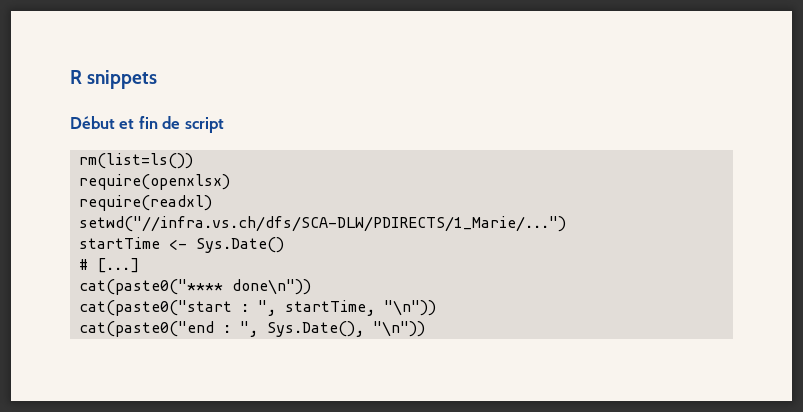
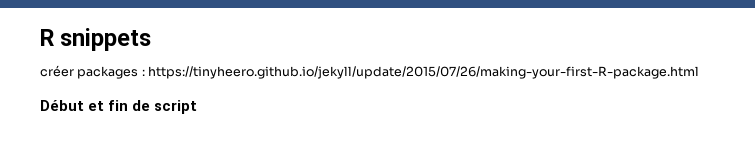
(158, 79) none -> [40,65,700,79] // créer packages : https://tinyheero.github.io/jekyll/update/2015/07/26/making-your-first-R-package.html
[79,153,194,169] [79,174,231,190] [79,195,213,211] [79,216,567,232] [79,237,285,253] [79,258,140,273] [79,279,312,295] [79,300,437,316] [79,321,426,337] // rm(list=ls()) // require(openxlsx) // require(readxl) // setwd("//infra.vs.ch/dfs/SCA-DLW/PDIRECTS/1_Marie/...") // startTime <- Sys.Date() // # [...] // cat(paste0("**** done\n")) // cat(paste0("start : ", startTime, "\n")) // cat(paste0("end : ", Sys.Date(), "\n")) -> (198, 107) none

